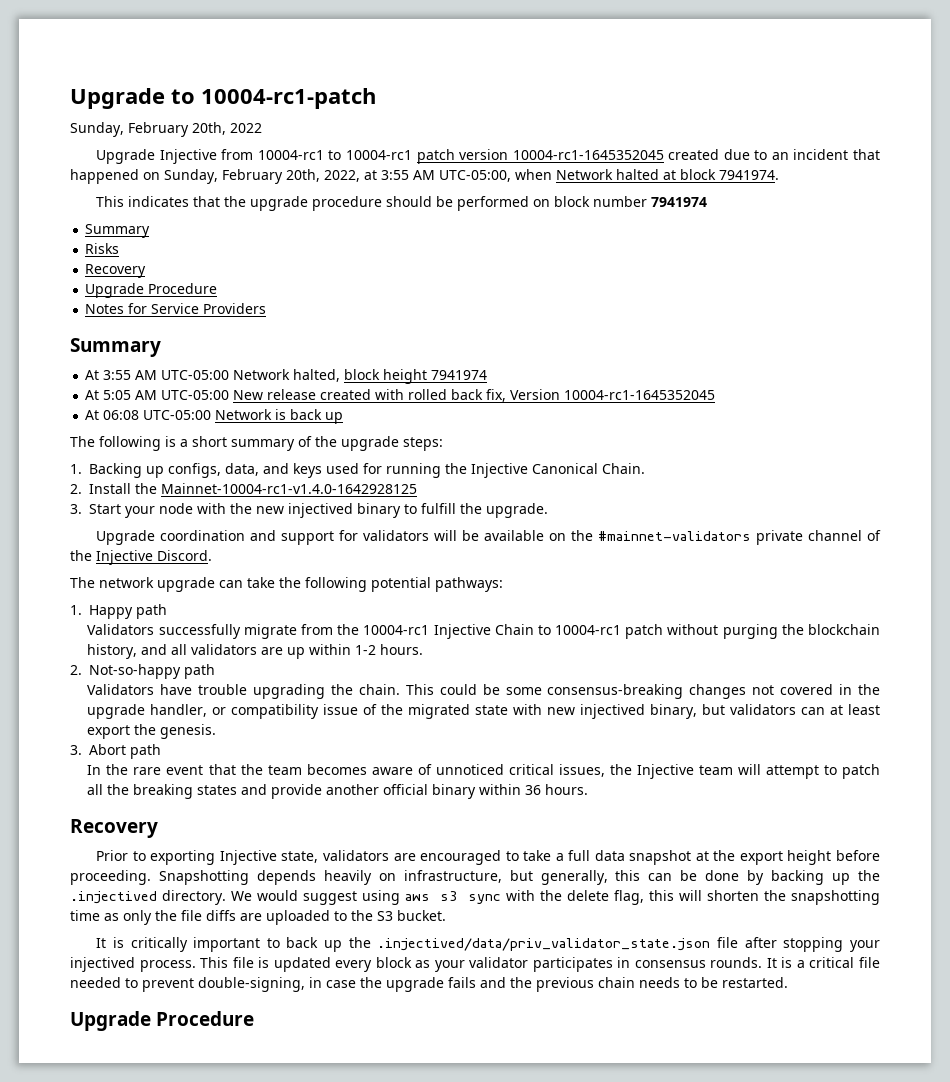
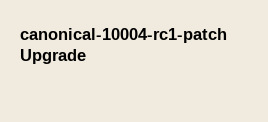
[70,88,376,109] [70,122,262,137] [96,149,881,164] [70,169,779,184] [96,196,708,211] [85,224,151,238] [85,243,120,254] [85,264,147,278] [85,283,218,298] [85,303,267,314] [70,338,161,357] [85,369,488,384] [85,389,716,402] [85,409,344,424] [70,436,443,451] [70,463,645,478] [70,483,417,494] [70,503,548,518] [96,530,881,545] [70,550,212,565] [70,577,503,592] [70,604,167,619] [87,624,881,639] [87,644,424,659] [70,664,215,679] [87,684,880,699] [87,704,881,719] [87,724,217,739] [70,744,161,759] [87,764,880,779] [87,784,589,799] [70,819,158,838] [96,850,881,865] [70,870,880,885] [70,890,880,905] [70,910,446,925] [96,937,880,952] [70,957,880,972] [70,977,788,992] [70,1011,255,1031] Upgrade to 10004-rc1-patch // Sunday, February 20th, 2022 // Upgrade Injective from 10004-rc1 to 10004-rc1 patch version 10004-rc1-1645352045 created due to an incident that happened on Sunday, February 20th, 2022, at 3:55 AM UTC-05:00, when Network halted at block 7941974. // This indicates that the upgrade procedure should be performed on block number 7941974 // Summary // Risks // Recovery // Upgrade Procedure // Notes for Service Providers // Summary // At 3:55 AM UTC-05:00 Network halted, block height 7941974 // At 5:05 AM UTC-05:00 New release created with rolled back fix, Version 10004-rc1-1645352045 // At 06:08 UTC-05:00 Network is back up // The following is a short summary of the upgrade steps: // 1. Backing up configs, data, and keys used for running the Injective Canonical Chain. // 2. Install the Mainnet-10004-rc1-v1.4.0-1642928125 // 3. Start your node with the new injectived binary to fulfill the upgrade. // Upgrade coordination and support for validators will be available on the #mainnet-validators private channel of the Injective Discord. // The network upgrade can take the following potential pathways: // 1. Happy path // Validators successfully migrate from the 10004-rc1 Injective Chain to 10004-rc1 patch without purging the blockchain history, and all validators are up within 1-2 hours. // 2. Not-so-happy path // Validators have trouble upgrading the chain. This could be some consensus-breaking changes not covered in the upgrade handler, or compatibility issue of the migrated state with new injectived binary, but validators can at least export the genesis. // 3. Abort path // In the rare event that the team becomes aware of unnoticed critical issues, the Injective team will attempt to patch all the breaking states and provide another official binary within 36 hours. // Recovery // Prior to exporting Injective state, validators are encouraged to take a full data snapshot at the export height before proceeding. Snapshotting depends heavily on infrastructure, but generally, this can be done by backing up the .injectived directory. We would suggest using aws s3 sync with the delete flag, this will shorten the snapshotting time as only the file diffs are uploaded to the S3 bucket. // It is critically important to back up the .injectived/data/priv_validator_state.json file after stopping your injectived process. This file is updated every block as your validator participates in consensus rounds. It is a critical file needed to prevent double-signing, in case the upgrade fails and the previous chain needs to be restarted. // Upgrade Procedure -> [20,28,227,43] [20,49,86,64] canonical-10004-rc1-patch Upgrade

